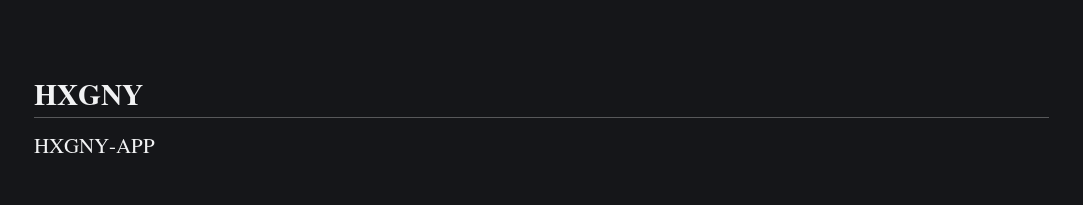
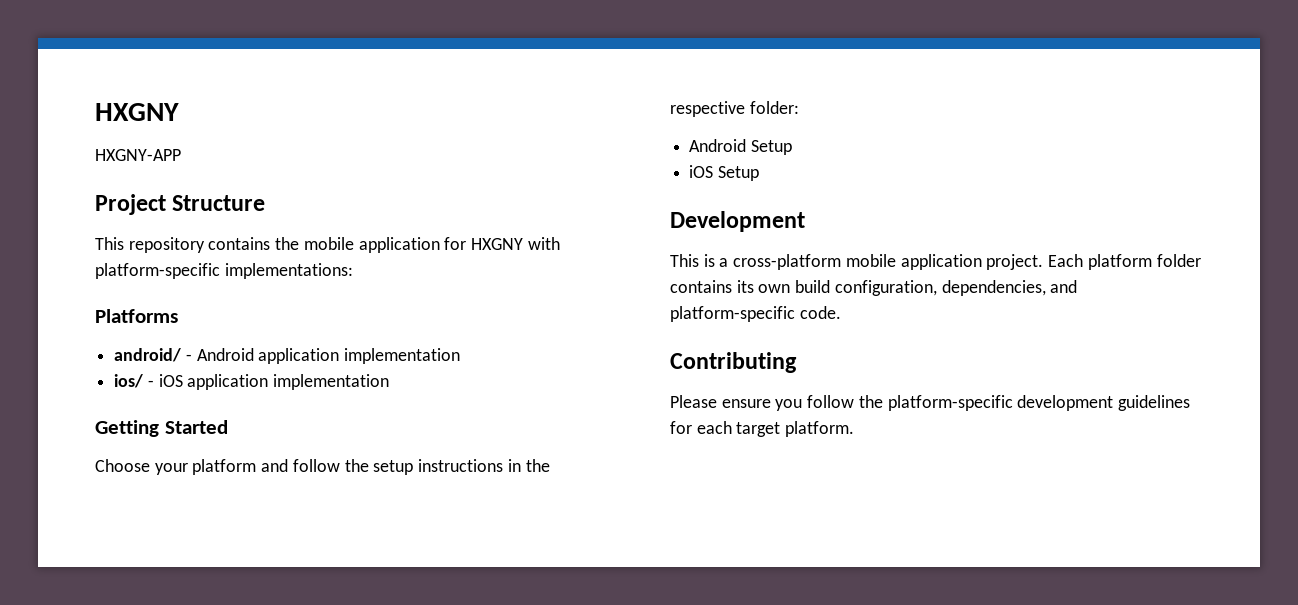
(155, 146) none -> [95,194,266,215] [95,237,560,253] [95,263,353,279] [95,309,178,323] [114,348,461,364] [114,374,390,390] [95,420,228,437] [95,459,550,475] [670,101,799,117] [689,139,792,155] [689,165,759,181] [670,211,805,232] [670,254,1201,270] [670,280,1078,296] [670,306,841,322] [670,352,797,373] [670,395,1191,411] [670,421,855,437] // Project Structure // This repository contains the mobile application for HXGNY with platform-specific implementations: // Platforms // android/ - Android application implementation // ios/ - iOS application implementation // Getting Started // Choose your platform and follow the setup instructions in the respective folder: // Android Setup // iOS Setup // Development // This is a cross-platform mobile application project. Each platform folder contains its own build configuration, dependencies, and platform-specific code. // Contributing // Please ensure you follow the platform-specific development guidelines for each target platform.

